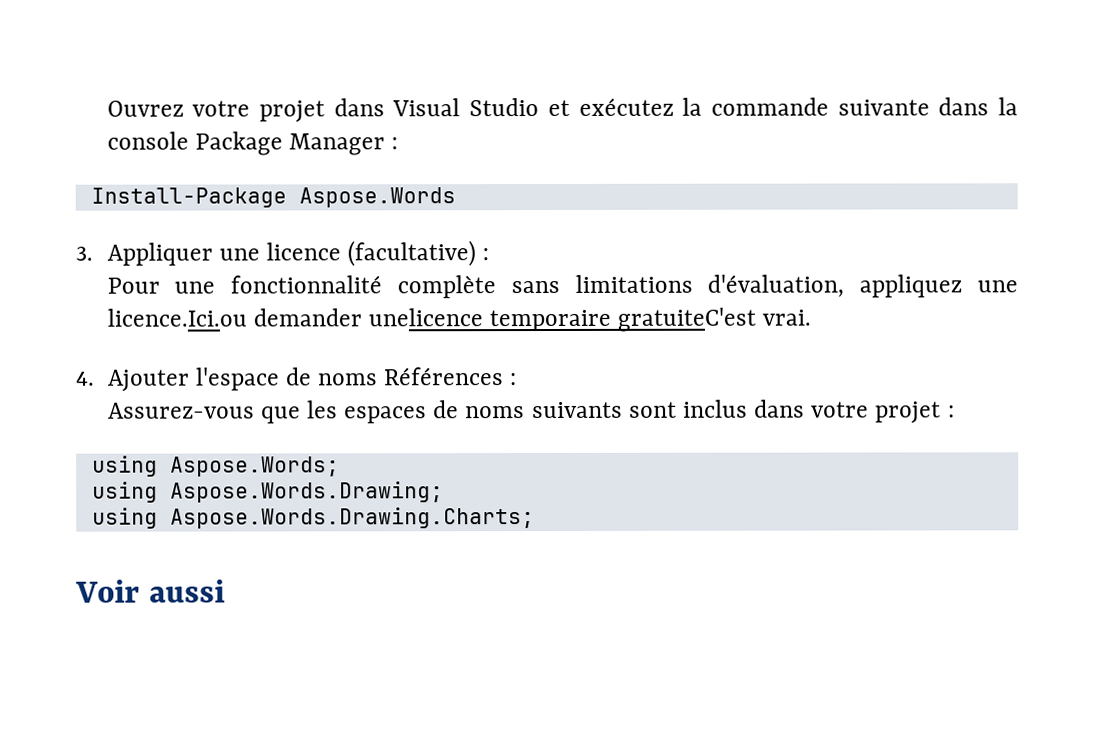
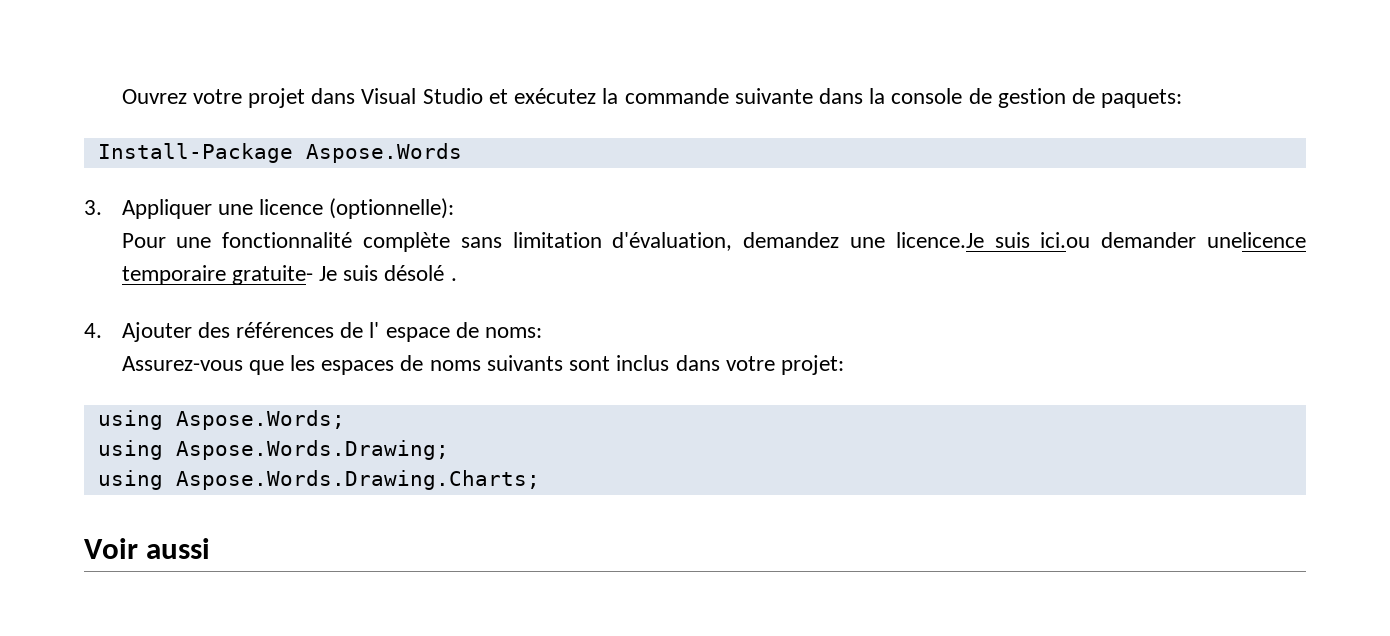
[194,131,399,156] Package Manager : -> [968,88,1183,108] de gestion de paquets:
[347,240,490,267] (facultative) : -> [329,198,455,219] (optionnelle):
[574,274,1018,298] [106,307,812,332] [76,367,518,392] limitations d'évaluation, appliquez une licence.Ici.ou demander unelicence temporaire gratuiteC'est vrai. // 4. Ajouter l'espace de noms Références : -> [512,232,1306,251] [121,265,457,285] [84,322,543,342] limitation d'évaluation, demandez une licence.Je suis ici.ou demander unelicence temporaire gratuite- Je suis désolé . // 4. Ajouter des références de l' espace de noms:
[875,401,955,424] projet : -> [780,355,844,375] projet:

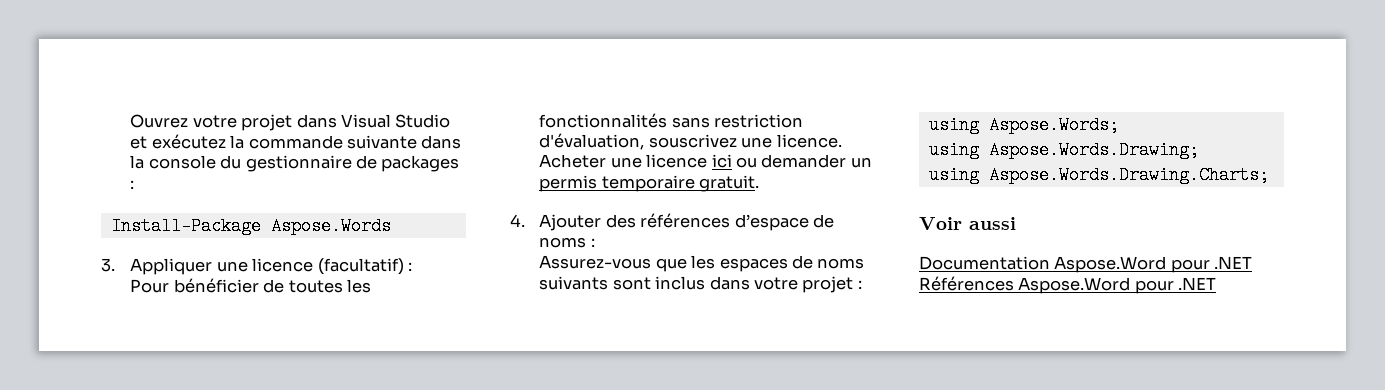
[968,88,1183,108] de gestion de paquets: -> [220,155,460,172] [130,180,135,189] du gestionnaire de packages :
[329,198,455,219] (optionnelle): -> [317,258,413,275] (facultatif) :
[176,232,1306,252] [121,265,457,285] une fonctionnalité complète sans limitation d'évaluation, demandez une licence.Je suis ici.ou demander unelicence temporaire gratuite- Je suis désolé . -> [173,278,372,293] [539,113,804,128] [539,133,842,150] [539,154,872,168] [539,175,760,192] bénéficier de toutes les fonctionnalités sans restriction d'évaluation, souscrivez une licence. Acheter une licence ici ou demander un permis temporaire gratuit.
[340,322,543,342] de l' espace de noms: -> [734,214,835,231] [539,237,595,248] d’espace de noms :
[780,355,844,375] projet: -> [802,276,862,293] projet :
(211, 548) none -> [919,256,1253,273] [919,276,1217,294] // Documentation Aspose.Word pour .NET Références Aspose.Word pour .NET

